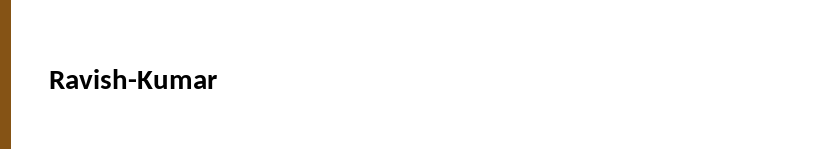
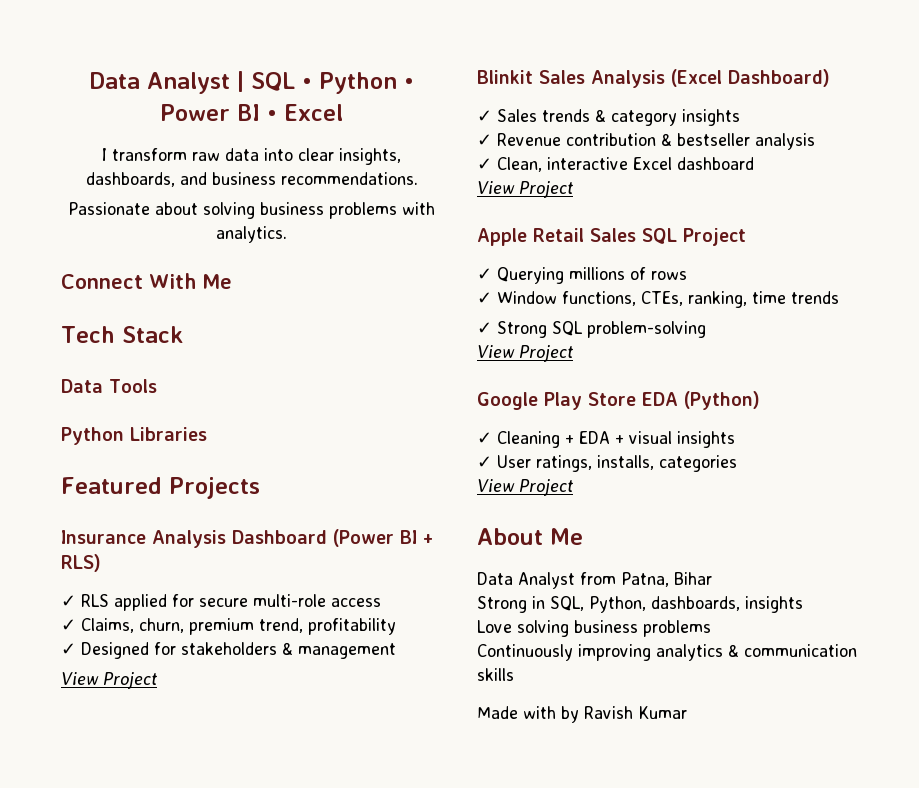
[49,69,217,89] Ravish-Kumar -> [89,71,414,94] [160,104,343,121] [102,148,401,165] [85,172,418,187] [68,202,435,219] [216,226,287,243] [61,273,232,289] [61,326,183,343] [61,379,157,393] [61,427,207,445] [61,477,260,499] [61,529,433,548] [61,554,101,572] [61,594,381,611] [61,618,396,635] [61,642,396,659] [61,672,157,689] [477,69,830,88] [477,109,740,126] [477,133,815,150] [477,157,754,172] [477,181,573,198] [477,228,746,246] [477,267,687,284] [477,291,839,308] [477,321,706,338] [477,345,573,362] [477,391,760,410] [477,431,735,448] [477,455,737,472] [477,479,573,496] [477,528,583,545] [477,572,712,589] [477,596,803,613] [477,620,711,637] [477,644,857,661] [477,668,514,681] [477,706,687,723] Data Analyst | SQL • Python • Power BI • Excel // I transform raw data into clear insights, dashboards, and business recommendations. // Passionate about solving business problems with analytics. // Connect With Me // Tech Stack // Data Tools // Python Libraries // Featured Projects // Insurance Analysis Dashboard (Power BI + RLS) // ✓ RLS applied for secure multi-role access // ✓ Claims, churn, premium trend, profitability // ✓ Designed for stakeholders & management // View Project // Blinkit Sales Analysis (Excel Dashboard) // ✓ Sales trends & category insights // ✓ Revenue contribution & bestseller analysis // ✓ Clean, interactive Excel dashboard // View Project // Apple Retail Sales SQL Project // ✓ Querying millions of rows // ✓ Window functions, CTEs, ranking, time trends // ✓ Strong SQL problem-solving // View Project // Google Play Store EDA (Python) // ✓ Cleaning + EDA + visual insights // ✓ User ratings, installs, categories // View Project // About Me // Data Analyst from Patna, Bihar // Strong in SQL, Python, dashboards, insights // Love solving business problems // Continuously improving analytics & communication skills // Made with by Ravish Kumar

